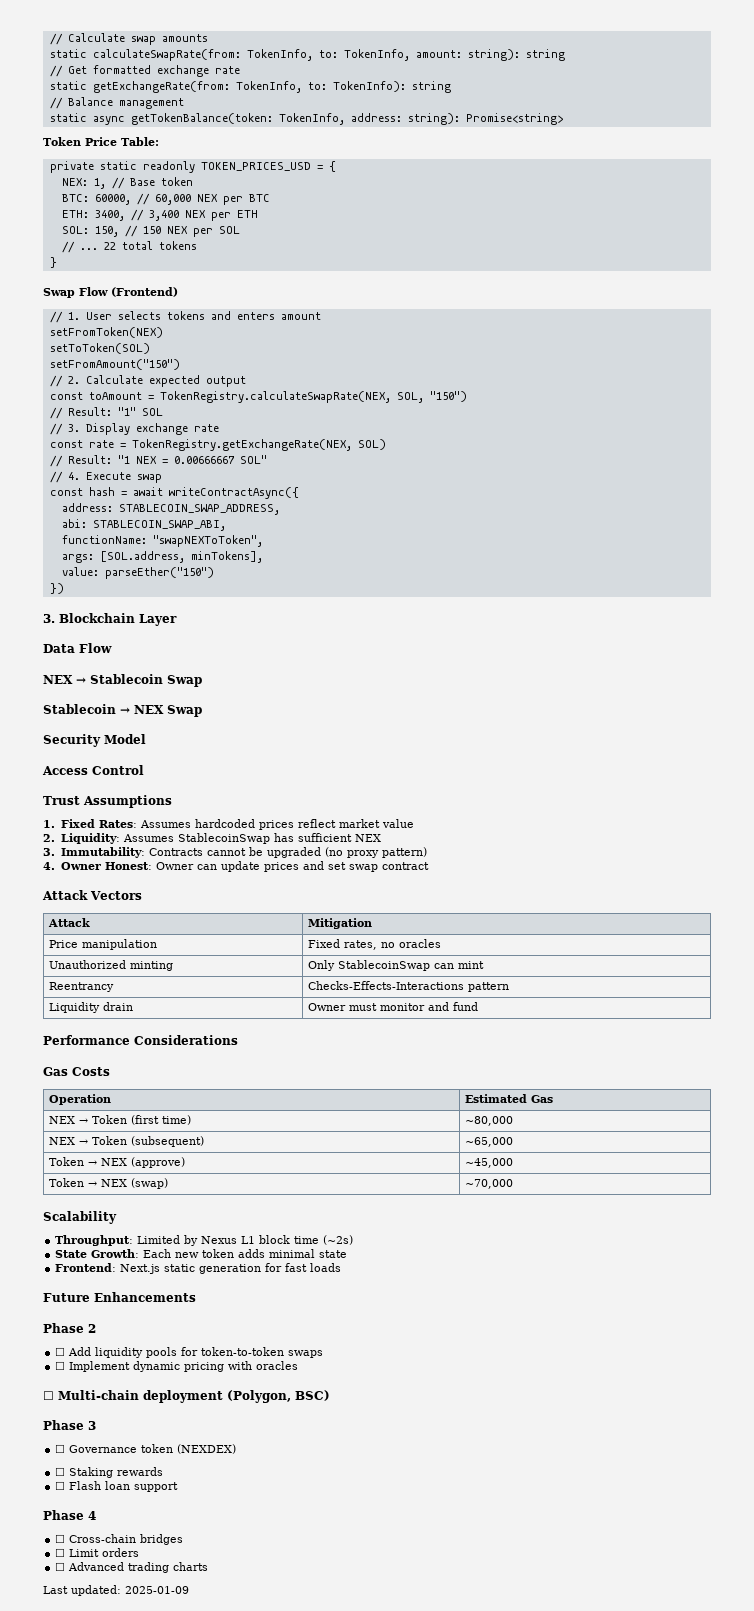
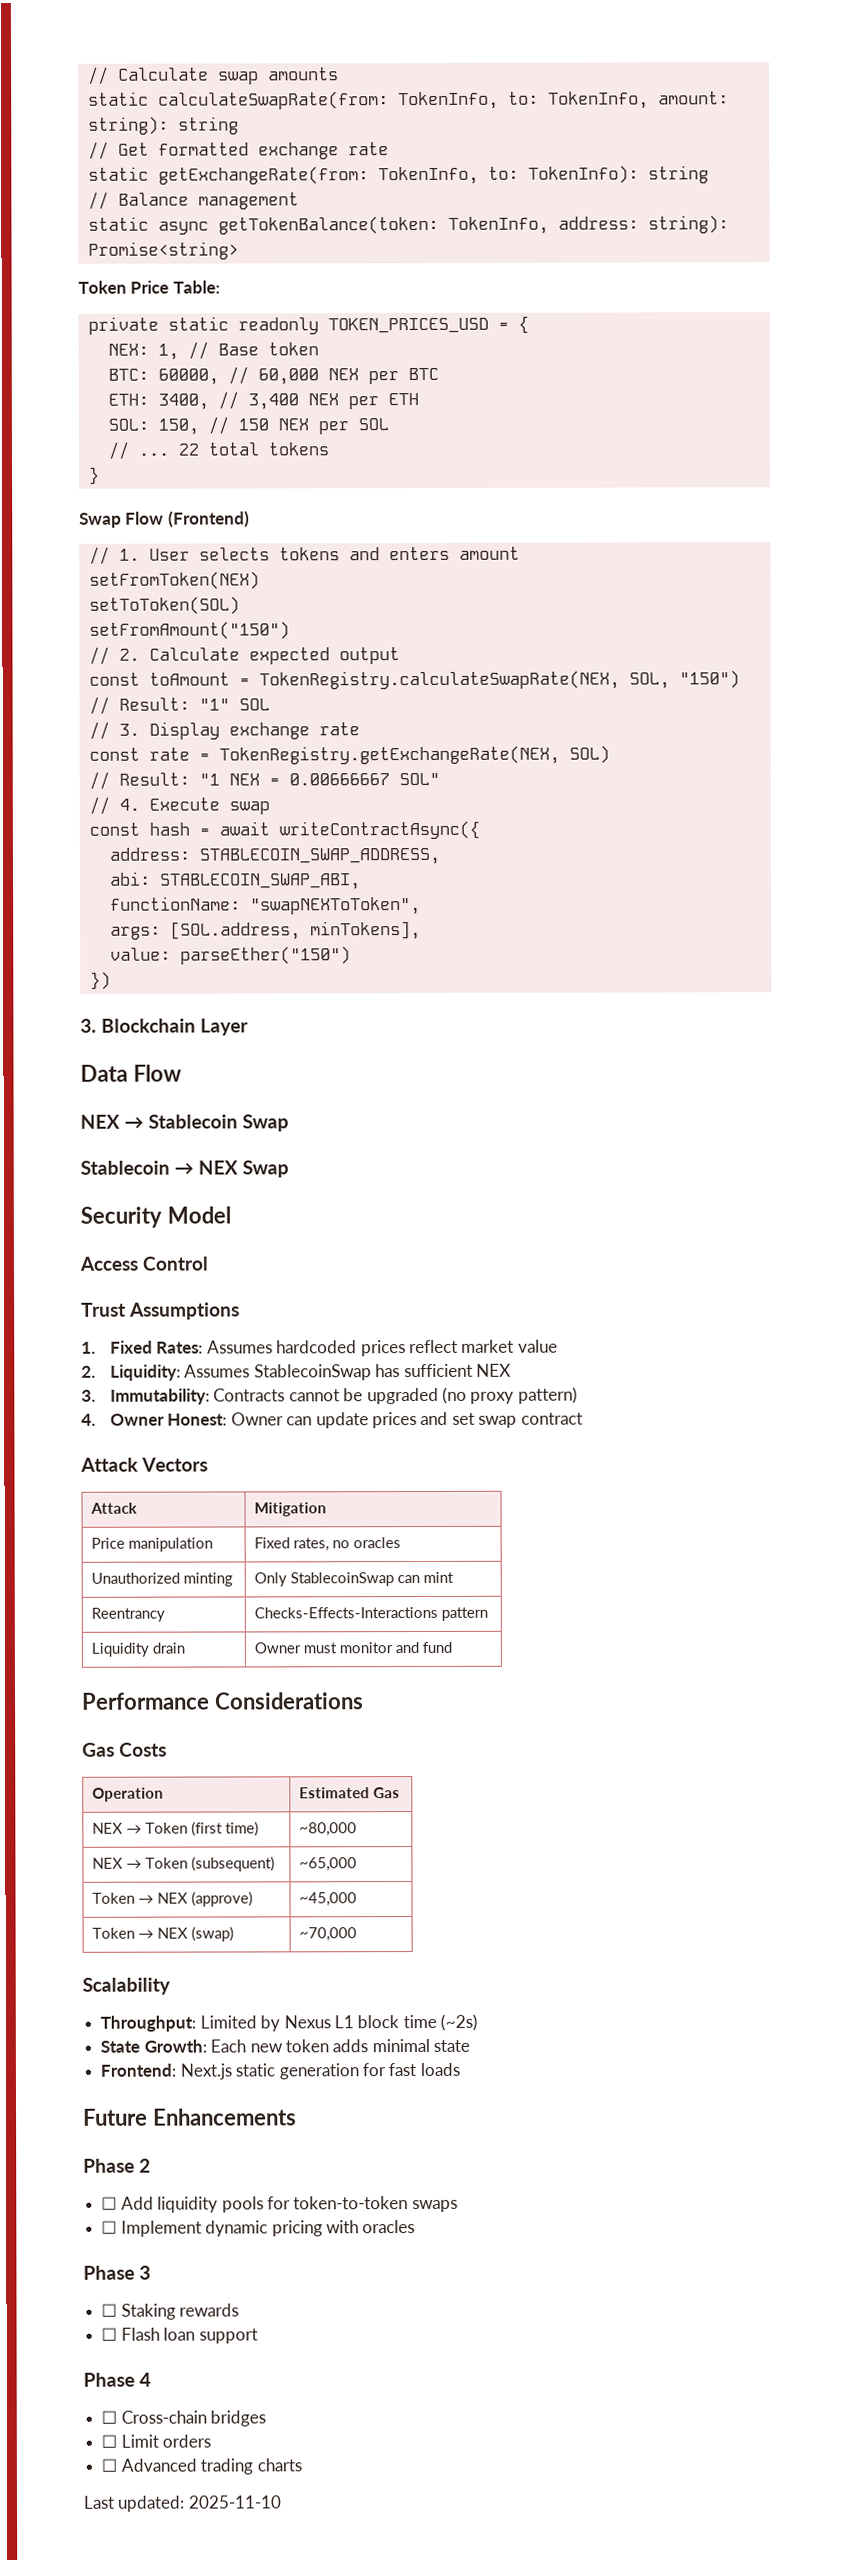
[43,1390,330,1403] [43,1420,96,1430] [55,1444,237,1454] ☐ Multi-chain deployment (Polygon, BSC) // Phase 3 // ☐ Governance token (NEXDEX) -> [83,2265,152,2280] Phase 3
[125,1586,189,1594] 2025-01-09 -> [187,2495,281,2509] 2025-11-10

